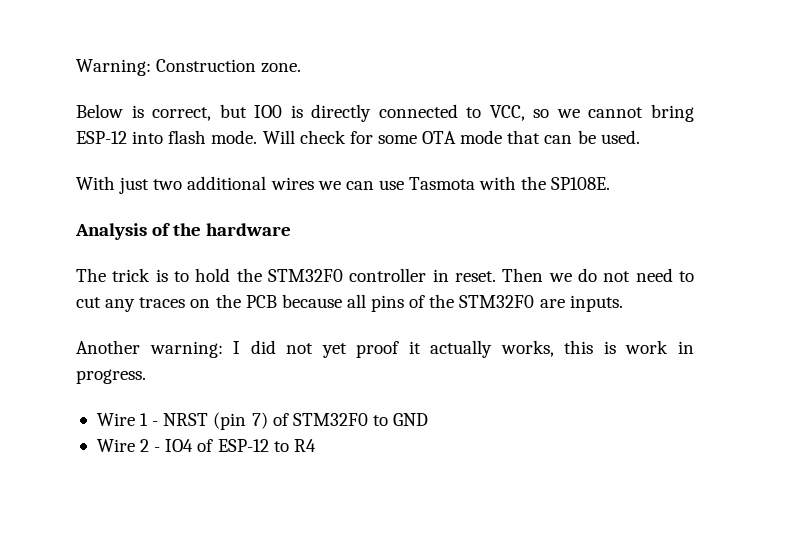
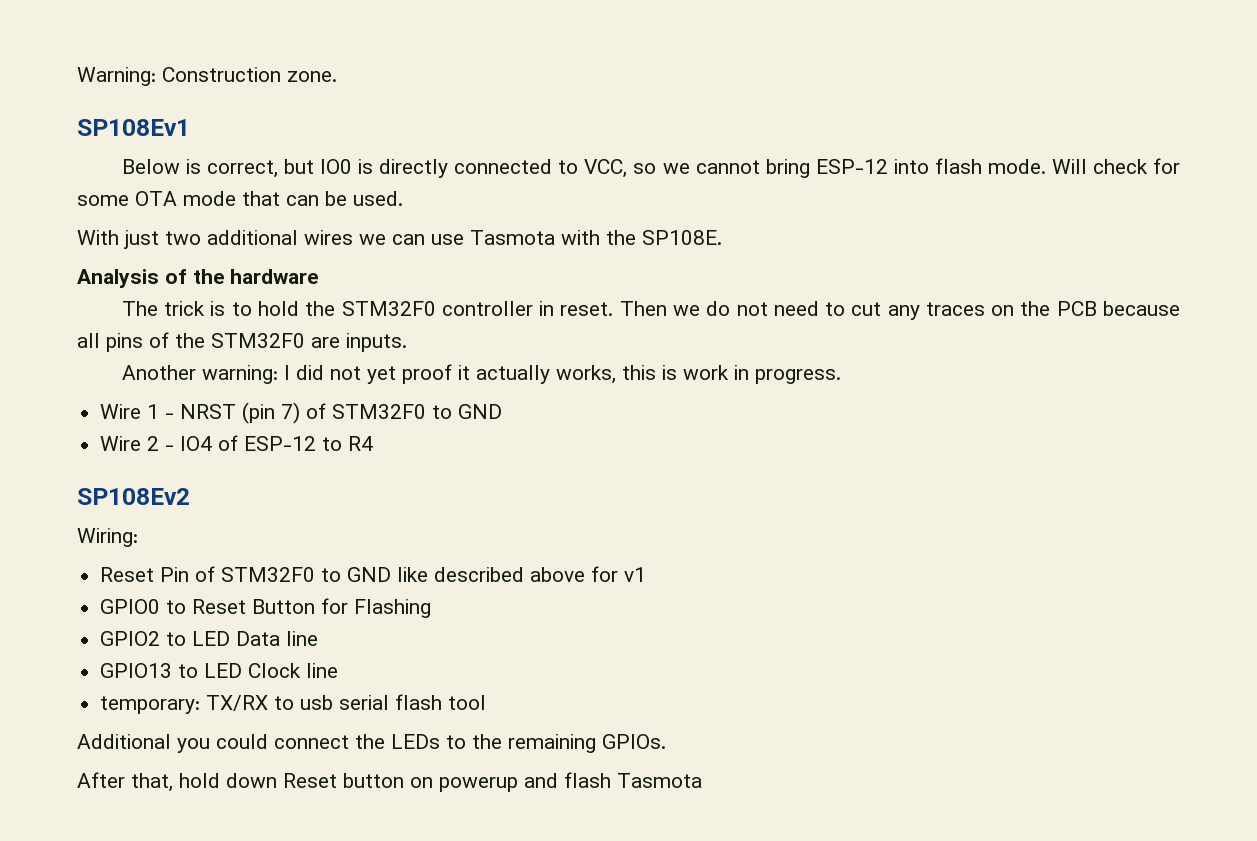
(302, 68) none -> [77,119,190,136] // SP108Ev1
(316, 445) none -> [77,488,190,505] [77,528,138,547] [100,566,647,582] [100,598,432,618] [100,631,319,646] [100,663,339,678] [100,694,487,714] [77,734,666,753] [77,772,702,792] // SP108Ev2 // Wiring: // Reset Pin of STM32F0 to GND like described above for v1 // GPIO0 to Reset Button for Flashing // GPIO2 to LED Data line // GPIO13 to LED Clock line // temporary: TX/RX to usb serial flash tool // Additional you could connect the LEDs to the remaining GPIOs. // After that, hold down Reset button on powerup and flash Tasmota

